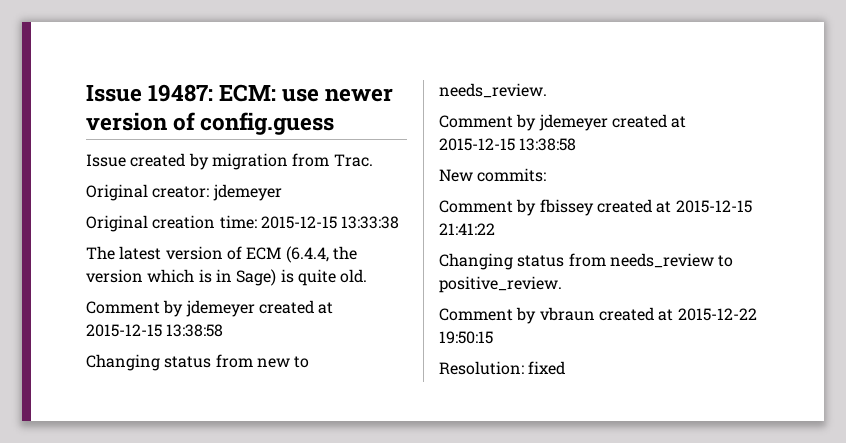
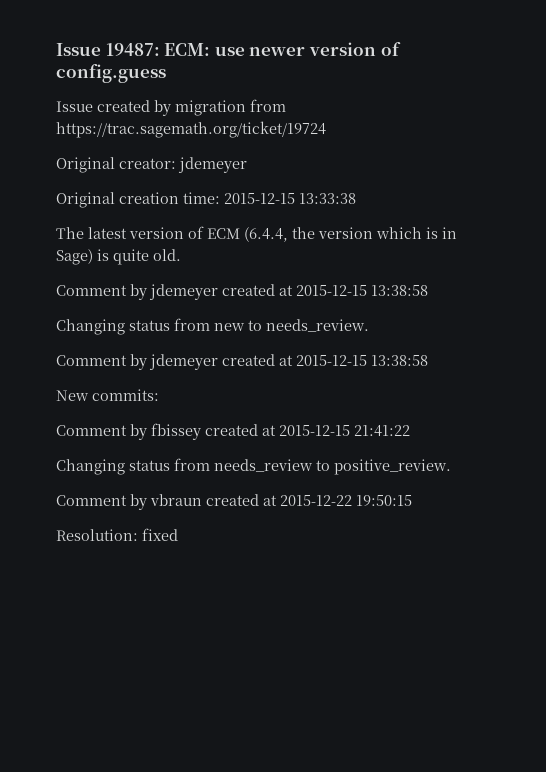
[333,154,373,167] Trac. -> [56,121,326,138] https://trac.sagemath.org/ticket/19724

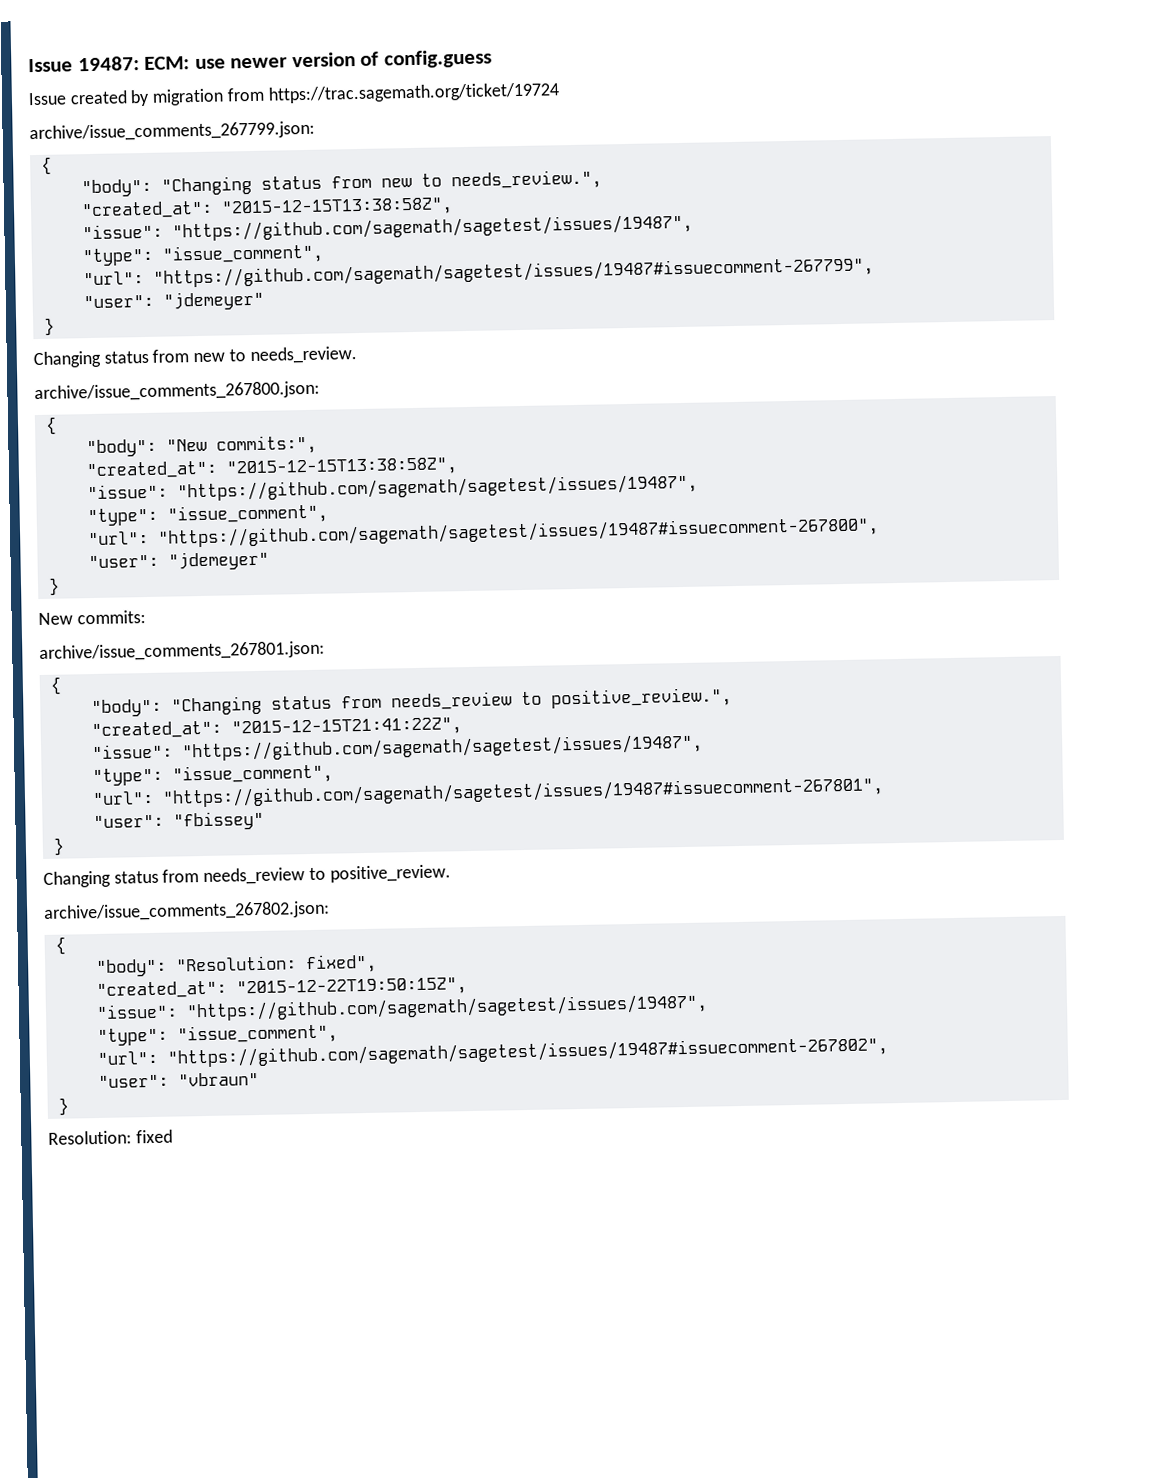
[56,157,247,173] [56,192,356,208] [56,226,457,242] [56,249,181,265] [56,284,428,300] Original creator: jdemeyer // Original creation time: 2015-12-15 13:33:38 // The latest version of ECM (6.4.4, the version which is in Sage) is quite old. // Comment by jdemeyer created at 2015-12-15 13:38:58 -> [29,120,315,143] [40,156,52,175] [80,169,602,198] [80,197,453,220] [81,213,693,242] [81,243,324,267] [82,256,874,288] [82,290,264,311] [43,317,55,336] archive/issue_comments_267799.json: // { // "body": "Changing status from new to needs_review.", // "created_at": "2015-12-15T13:38:58Z", // "issue": "https://github.com/sagemath/sagetest/issues/19487", // "type": "issue_comment", // "url": "https://github.com/sagemath/sagetest/issues/19487#issuecomment-267799", // "user": "jdemeyer" // }
[56,354,428,370] [56,389,159,401] [56,423,410,440] Comment by jdemeyer created at 2015-12-15 13:38:58 // New commits: // Comment by fbissey created at 2015-12-15 21:41:22 -> [34,380,320,403] [44,416,57,435] [85,434,317,458] [85,457,458,480] [86,473,698,502] [86,503,328,527] [87,516,879,548] [87,550,269,571] [47,577,60,596] [38,610,146,626] [39,640,325,663] [49,676,62,695] [90,687,732,718] [90,717,462,740] [91,733,703,762] [91,763,333,787] [91,776,884,808] [92,810,264,831] [52,837,65,856] archive/issue_comments_267800.json: // { // "body": "New commits:", // "created_at": "2015-12-15T13:38:58Z", // "issue": "https://github.com/sagemath/sagetest/issues/19487", // "type": "issue_comment", // "url": "https://github.com/sagemath/sagetest/issues/19487#issuecomment-267800", // "user": "jdemeyer" // } // New commits: // archive/issue_comments_267801.json: // { // "body": "Changing status from needs_review to positive_review.", // "created_at": "2015-12-15T21:41:22Z", // "issue": "https://github.com/sagemath/sagetest/issues/19487", // "type": "issue_comment", // "url": "https://github.com/sagemath/sagetest/issues/19487#issuecomment-267801", // "user": "fbissey" // }
[56,494,412,510] Comment by vbraun created at 2015-12-22 19:50:15 -> [44,900,330,922] [54,936,66,955] [95,953,377,978] [95,977,467,1000] [95,993,708,1022] [96,1023,338,1047] [96,1036,888,1068] [97,1072,259,1089] [57,1097,69,1116] archive/issue_comments_267802.json: // { // "body": "Resolution: fixed", // "created_at": "2015-12-22T19:50:15Z", // "issue": "https://github.com/sagemath/sagetest/issues/19487", // "type": "issue_comment", // "url": "https://github.com/sagemath/sagetest/issues/19487#issuecomment-267802", // "user": "vbraun" // }

